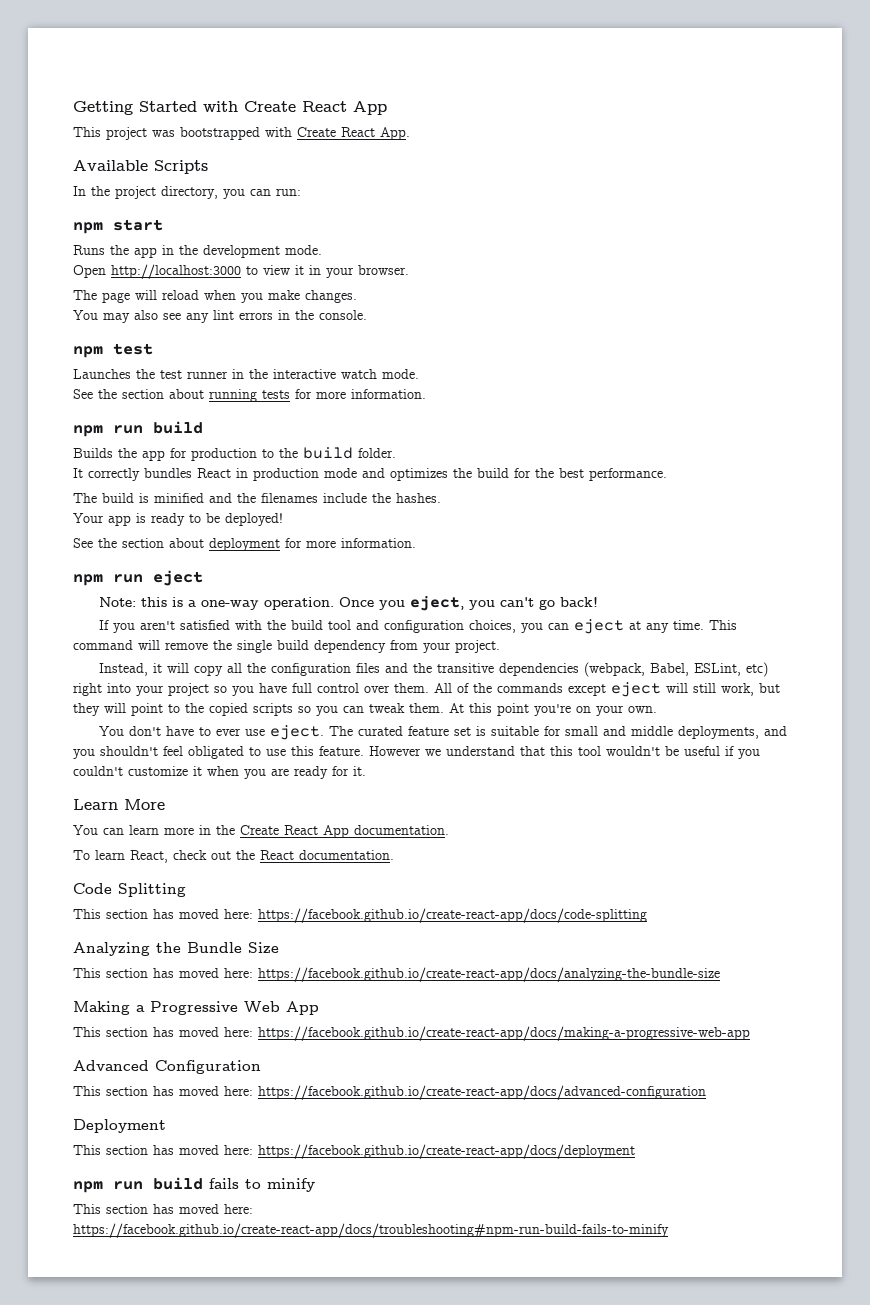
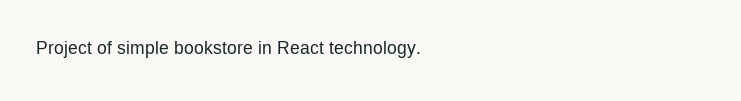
[73,101,387,115] [73,127,410,140] [73,160,208,174] [73,186,301,199] [73,219,163,234] [73,245,322,258] [73,264,409,279] [73,290,357,303] [73,310,367,323] [73,343,153,358] [73,369,419,379] [73,389,426,402] [73,421,203,437] [73,447,396,461] [73,468,667,481] [73,493,441,503] [73,513,283,526] [73,538,416,551] [73,570,203,586] [99,596,599,611] [99,619,738,634] [73,640,500,653] [99,662,769,677] [73,682,780,697] [73,703,657,716] [99,725,788,740] [73,746,760,759] [73,766,366,779] [73,799,165,810] [73,825,449,838] [73,850,394,863] [73,883,186,897] [73,908,647,923] [73,942,279,956] [73,967,720,982] [73,1001,319,1015] [73,1026,750,1041] [73,1060,261,1074] [73,1085,706,1100] [73,1119,166,1133] [73,1144,635,1159] [73,1177,315,1193] [73,1204,253,1214] [73,1223,669,1238] Getting Started with Create React App // This project was bootstrapped with Create React App. // Available Scripts // In the project directory, you can run: // npm start // Runs the app in the development mode. // Open http://localhost:3000 to view it in your browser. // The page will reload when you make changes. // You may also see any lint errors in the console. // npm test // Launches the test runner in the interactive watch mode. // See the section about running tests for more information. // npm run build // Builds the app for production to the build folder. // It correctly bundles React in production mode and optimizes the build for the best performance. // The build is minified and the filenames include the hashes. // Your app is ready to be deployed! // See the section about deployment for more information. // npm run eject // Note: this is a one-way operation. Once you eject, you can't go back! // If you aren't satisfied with the build tool and configuration choices, you can eject at any time. This command will remove the single build dependency from your project. // Instead, it will copy all the configuration files and the transitive dependencies (webpack, Babel, ESLint, etc) right into your project so you have full control over them. All of the commands except eject will still work, but they will point to the copied scripts so you can tweak them. At this point you're on your own. // You don't have to ever use eject. The curated feature set is suitable for small and middle deployments, and you shouldn't feel obligated to use this feature. However we understand that this tool wouldn't be useful if you couldn't customize it when you are ready for it. // Learn More // You can learn more in the Create React App documentation. // To learn React, check out the React documentation. // Code Splitting // This section has moved here: https://facebook.github.io/create-react-app/docs/code-splitting // Analyzing the Bundle Size // This section has moved here: https://facebook.github.io/create-react-app/docs/analyzing-the-bundle-size // Making a Progressive Web App // This section has moved here: https://facebook.github.io/create-react-app/docs/making-a-progressive-web-app // Advanced Configuration // This section has moved here: https://facebook.github.io/create-react-app/docs/advanced-configuration // Deployment // This section has moved here: https://facebook.github.io/create-react-app/docs/deployment // npm run build fails to minify // This section has moved here: https://facebook.github.io/create-react-app/docs/troubleshooting#npm-run-build-fails-to-minify -> [36,41,421,58] Project of simple bookstore in React technology.

